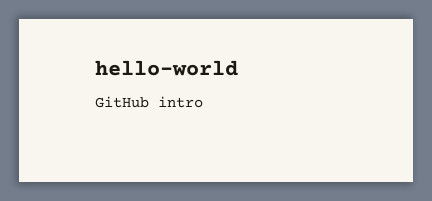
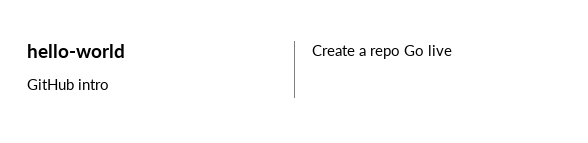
(203, 102) none -> [312,45,452,59] // Create a repo Go live

